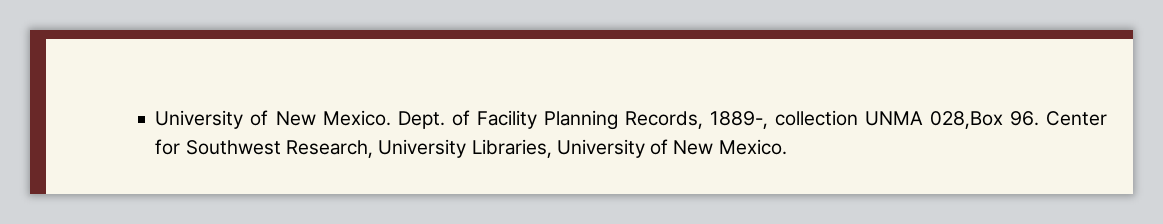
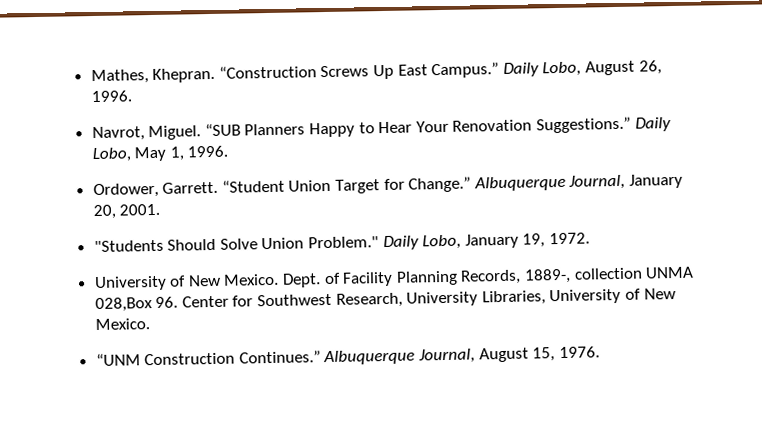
(155, 119) none -> [90,60,662,85] [90,90,132,103] [91,116,671,142] [91,145,229,163] [92,173,684,199] [92,203,161,220] [93,232,591,253] Mathes, Khepran. “Construction Screws Up East Campus.” Daily Lobo, August 26, 1996. // Navrot, Miguel. “SUB Planners Happy to Hear Your Renovation Suggestions.” Daily Lobo, May 1, 1996. // Ordower, Garrett. “Student Union Target for Change.” Albuquerque Journal, January 20, 2001. // "Students Should Solve Union Problem." Daily Lobo, January 19, 1972. //
(787, 147) none -> [95,346,600,367] // “UNM Construction Continues.” Albuquerque Journal, August 15, 1976.

